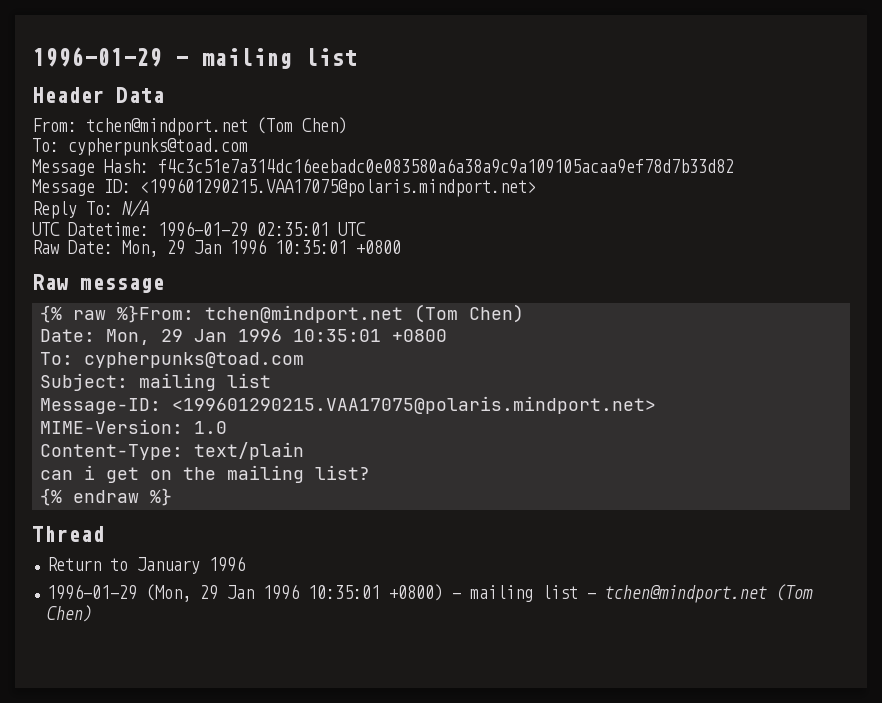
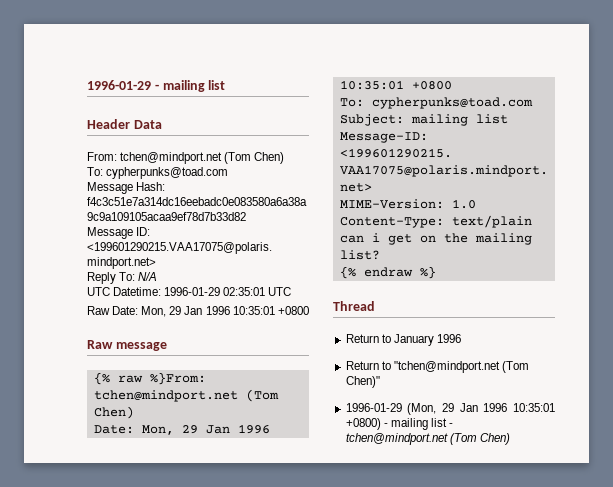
(246, 564) none -> [345,361,529,373] [345,376,380,388] // Return to "tchen@mindport.net (Tom Chen)"

